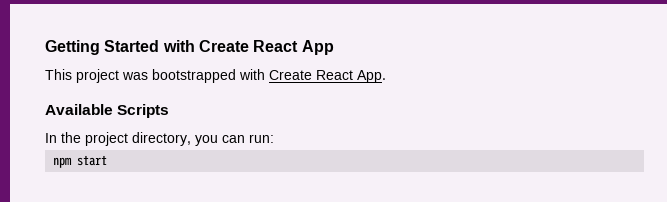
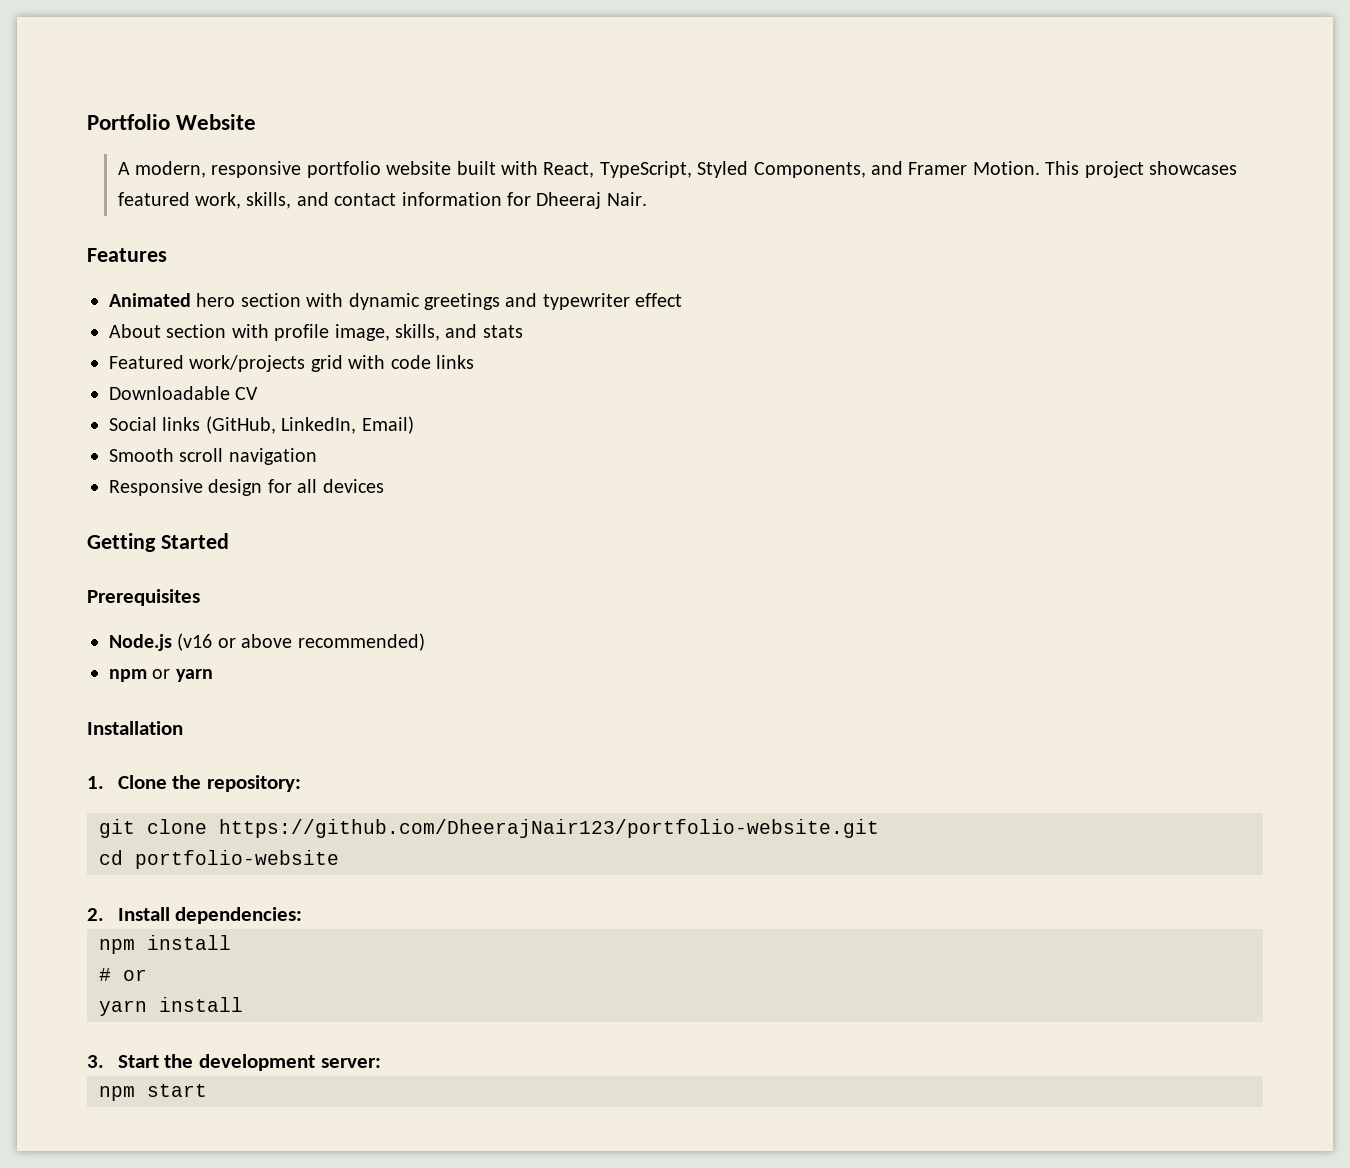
[45,40,334,55] [45,69,386,83] [45,104,170,118] [45,132,274,146] Getting Started with Create React App // This project was bootstrapped with Create React App. // Available Scripts // In the project directory, you can run: -> [87,114,257,130] [117,161,1237,178] [117,192,647,209] [87,248,167,262] [109,293,683,310] [109,324,523,341] [109,355,474,372] [109,386,259,400] [109,416,414,434] [109,448,317,465] [109,479,384,496] [87,533,229,552] [87,589,200,606] [109,633,425,651] [109,669,213,682] [87,721,183,735] [87,775,301,792] [99,819,879,838] [99,850,339,869] [87,907,303,924] [99,935,231,954] [99,968,147,981] [99,997,243,1016] [87,1054,381,1071] Portfolio Website // A modern, responsive portfolio website built with React, TypeScript, Styled Components, and Framer Motion. This project showcases featured work, skills, and contact information for Dheeraj Nair. // Features // Animated hero section with dynamic greetings and typewriter effect // About section with profile image, skills, and stats // Featured work/projects grid with code links // Downloadable CV // Social links (GitHub, LinkedIn, Email) // Smooth scroll navigation // Responsive design for all devices // Getting Started // Prerequisites // Node.js (v16 or above recommended) // npm or yarn // Installation // 1. Clone the repository: // git clone https://github.com/DheerajNair123/portfolio-website.git // cd portfolio-website // 2. Install dependencies: // npm install // # or // yarn install // 3. Start the development server:

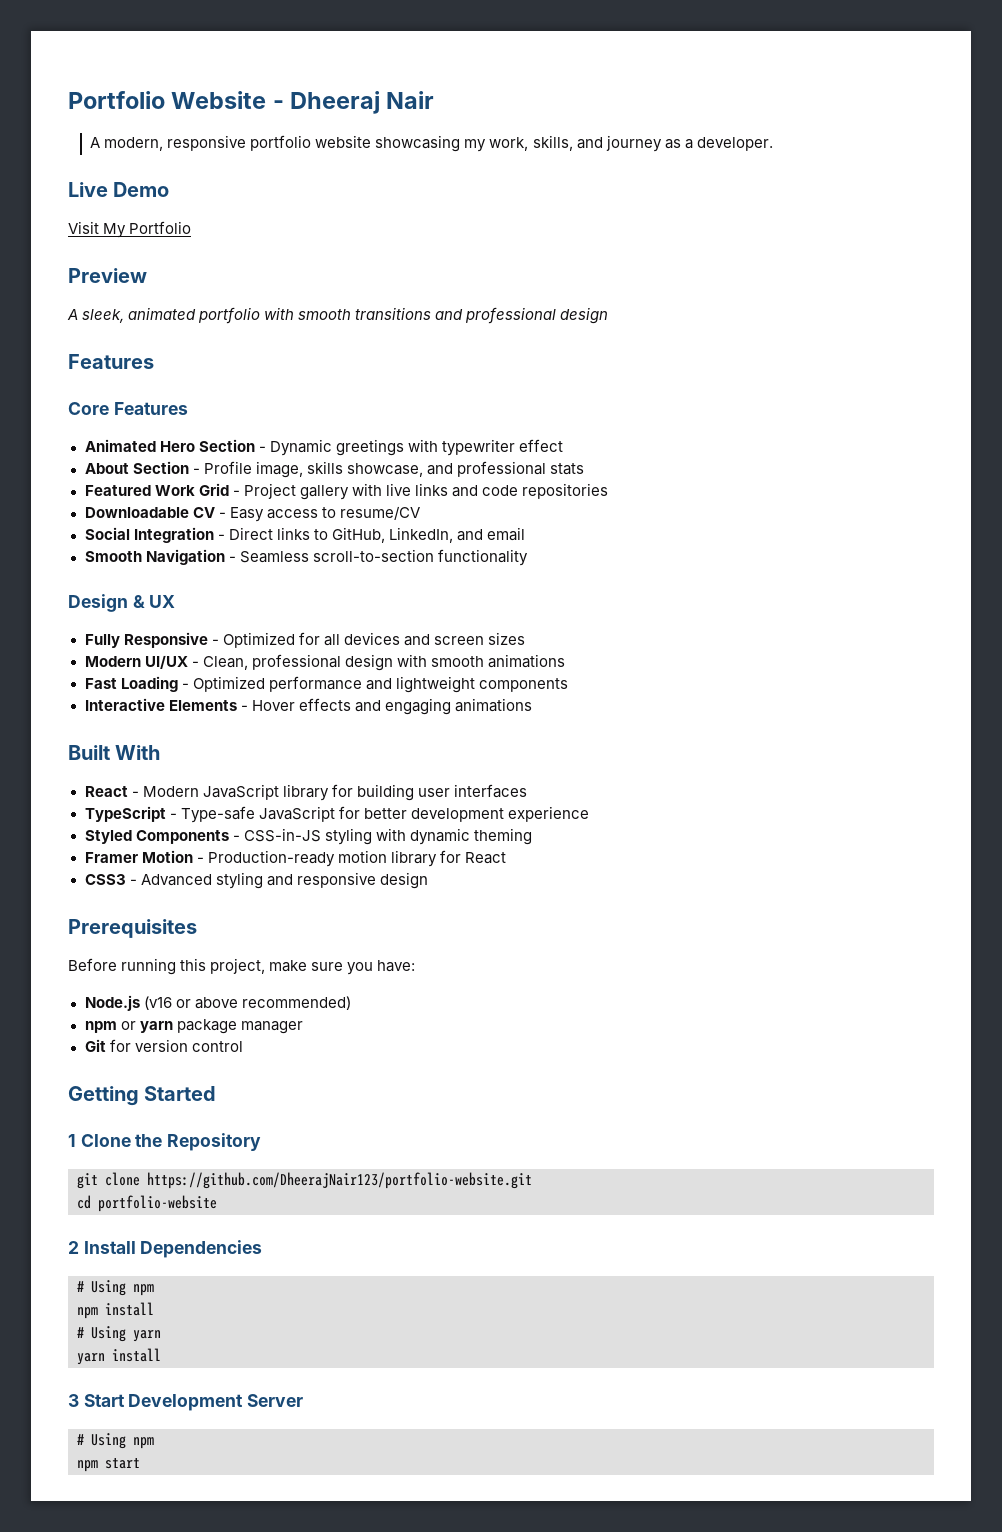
(257, 122) none -> [272,91,435,114] - Dheeraj Nair
[456,161,1237,178] [117,192,647,209] [87,248,167,262] built with React, TypeScript, Styled Components, and Framer Motion. This project showcases featured work, skills, and contact information for Dheeraj Nair. // Features -> [375,135,773,152] [68,182,170,197] [68,221,192,238] [68,268,147,283] [67,307,609,324] [68,354,154,369] [68,402,188,415] showcasing my work, skills, and journey as a developer. // Live Demo // Visit My Portfolio // Preview // A sleek, animated portfolio with smooth transitions and professional design // Features // Core Features
[196,293,683,310] [109,324,523,341] [109,355,474,372] [109,386,259,400] [109,416,414,434] [109,448,317,465] [109,479,384,496] [87,533,229,552] [87,589,200,606] hero section with dynamic greetings and typewriter effect // About section with profile image, skills, and stats // Featured work/projects grid with code links // Downloadable CV // Social links (GitHub, LinkedIn, Email) // Smooth scroll navigation // Responsive design for all devices // Getting Started // Prerequisites -> [159,439,563,456] [84,461,584,478] [84,483,609,500] [84,506,420,522] [84,527,525,543] [84,549,528,566] [68,594,176,612] [84,632,525,648] [84,654,565,671] [84,676,568,693] [84,698,532,715] [68,745,161,760] [84,784,527,801] [84,806,589,823] [84,828,532,845] [84,850,506,867] [84,872,428,889] [68,919,197,938] [68,958,416,975] Hero Section - Dynamic greetings with typewriter effect // About Section - Profile image, skills showcase, and professional stats // Featured Work Grid - Project gallery with live links and code repositories // Downloadable CV - Easy access to resume/CV // Social Integration - Direct links to GitHub, LinkedIn, and email // Smooth Navigation - Seamless scroll-to-section functionality // Design & UX // Fully Responsive - Optimized for all devices and screen sizes // Modern UI/UX - Clean, professional design with smooth animations // Fast Loading - Optimized performance and lightweight components // Interactive Elements - Hover effects and engaging animations // Built With // React - Modern JavaScript library for building user interfaces // TypeScript - Type-safe JavaScript for better development experience // Styled Components - CSS-in-JS styling with dynamic theming // Framer Motion - Production-ready motion library for React // CSS3 - Advanced styling and responsive design // Prerequisites // Before running this project, make sure you have:
[87,721,183,735] [87,776,104,789] // Installation // 1. -> [176,1019,303,1034] [84,1039,243,1052] [68,1086,217,1106] [68,1134,76,1147] package manager // Git for version control // Getting Started // 1
[206,775,301,792] repository: -> [167,1133,262,1151] Repository
[87,907,303,924] 2. Install dependencies: -> [68,1240,263,1258] [77,1280,154,1296] 2 Install Dependencies // # Using npm
[123,969,147,981] or -> [91,1326,161,1342] Using yarn
[87,1054,381,1071] 3. Start the development server: -> [68,1394,304,1411] [77,1433,154,1449] 3 Start Development Server // # Using npm

